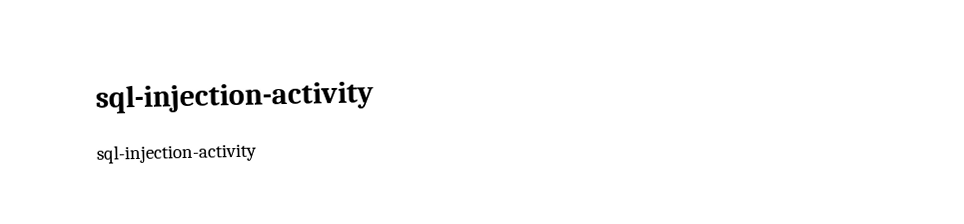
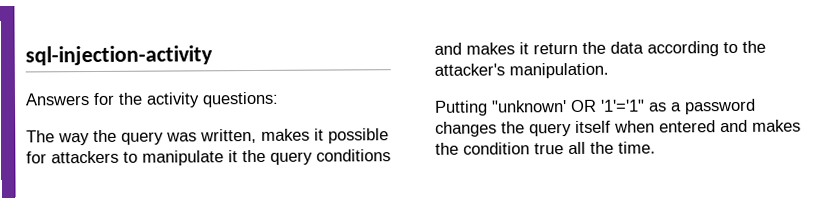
[96,142,257,164] sql-injection-activity -> [25,91,279,108] [26,128,389,146] [26,149,391,166] [434,40,766,57] [434,62,609,79] [435,98,756,116] [435,119,801,137] [435,141,656,155] Answers for the activity questions: // The way the query was written, makes it possible for attackers to manipulate it the query conditions and makes it return the data according to the attacker's manipulation. // Putting "unknown' OR '1'='1" as a password changes the query itself when entered and makes the condition true all the time.

